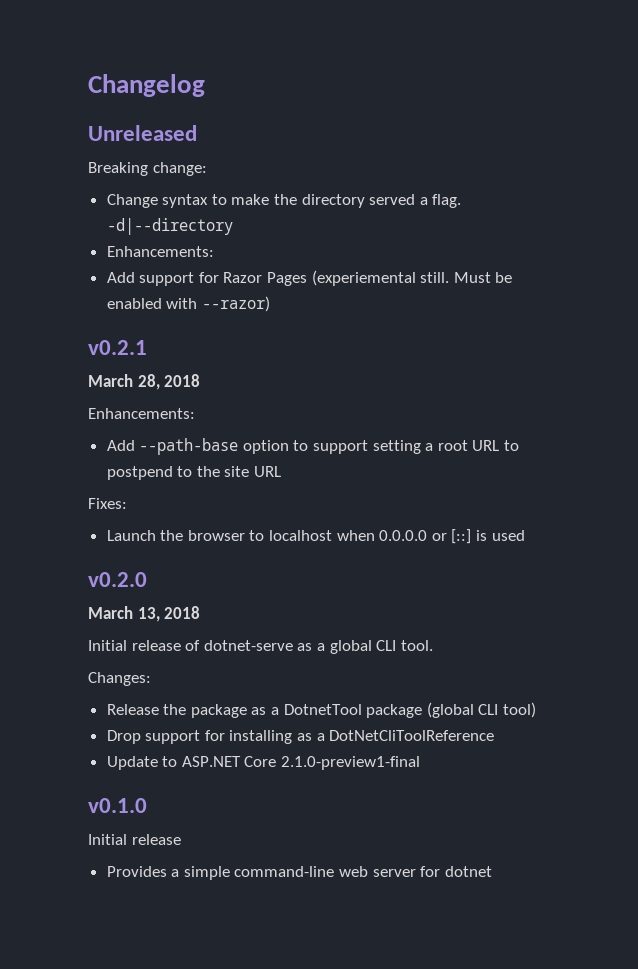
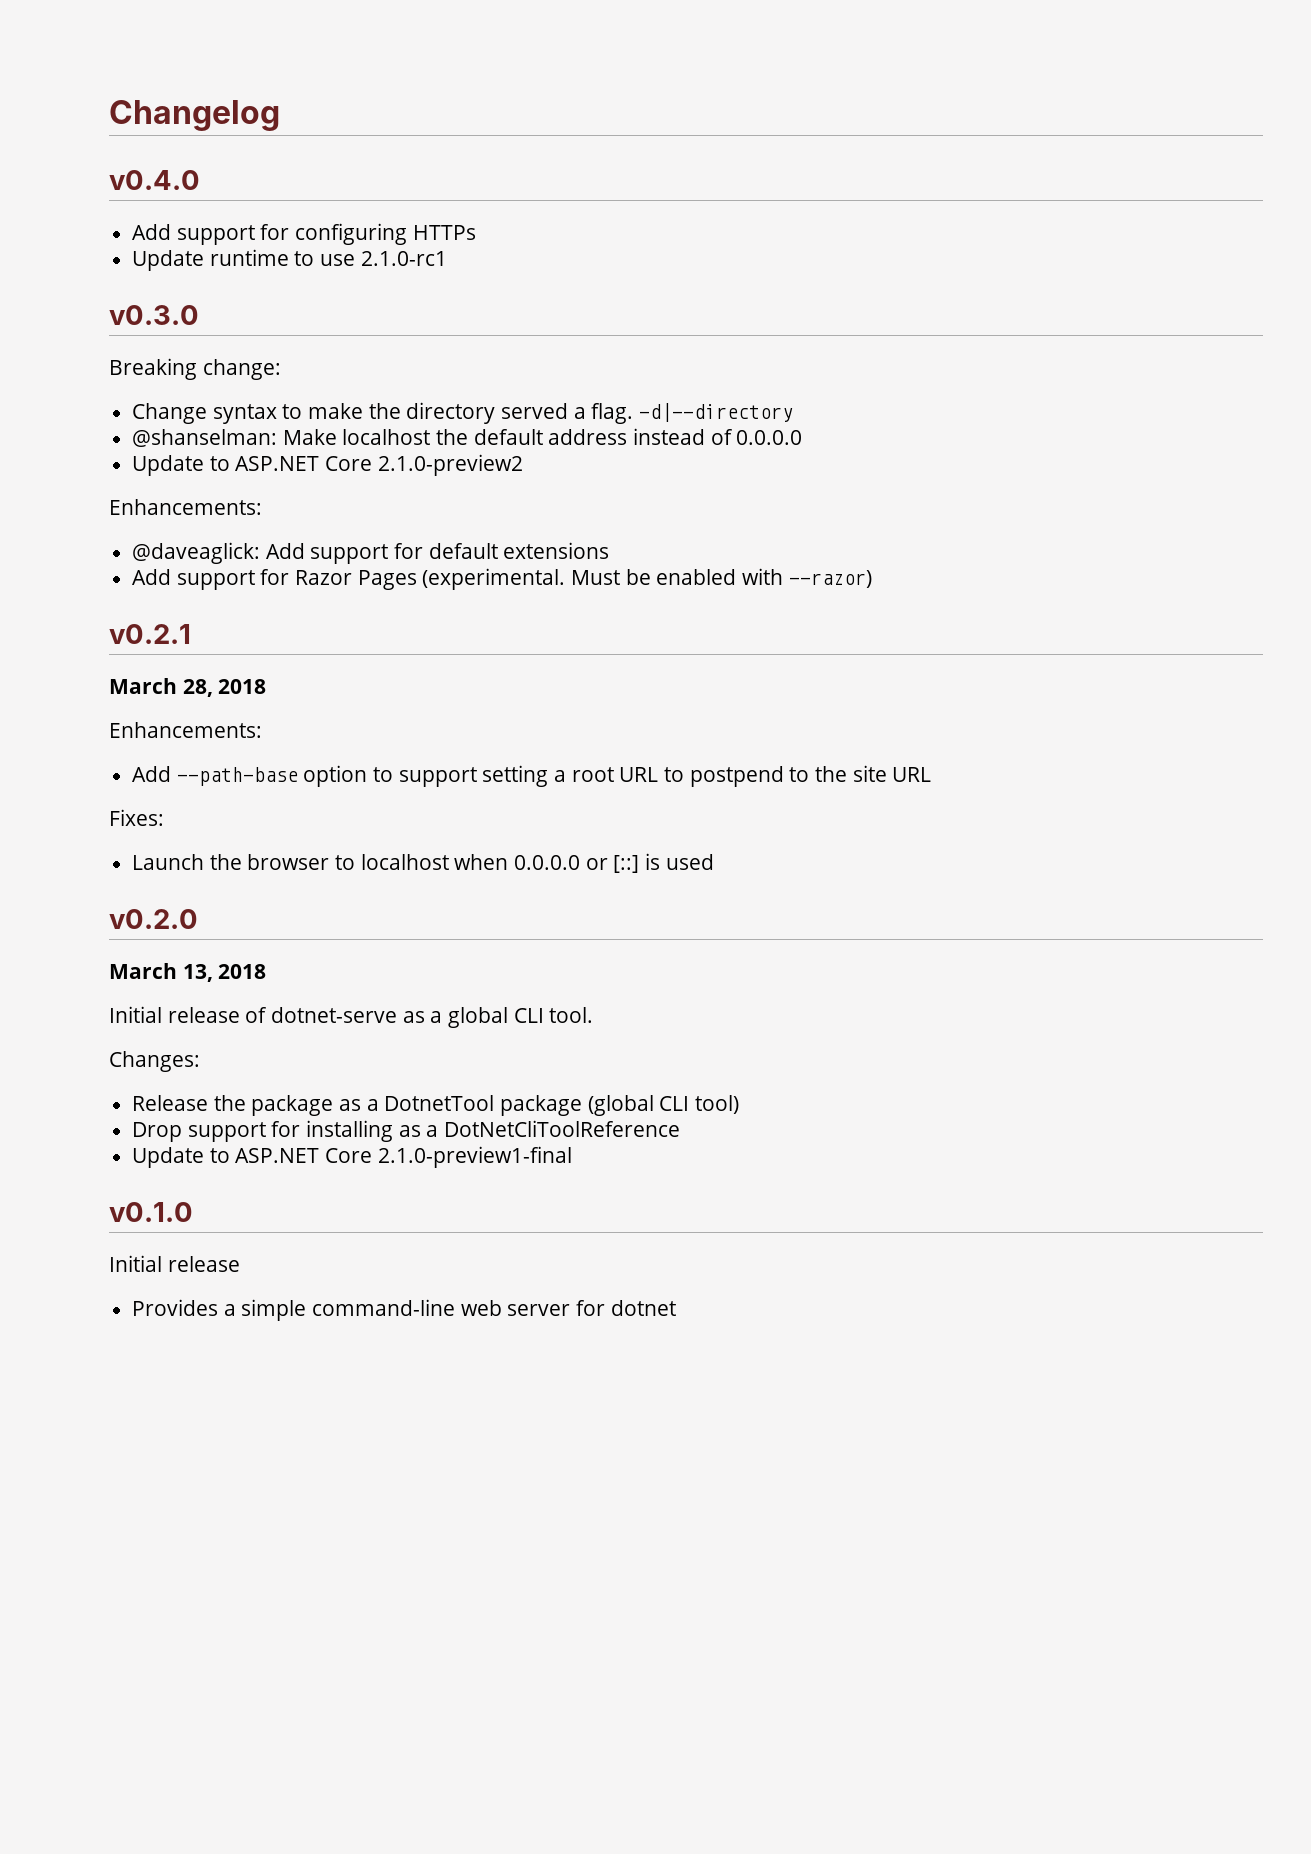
[88,125,197,141] Unreleased -> [109,170,200,190] [132,223,476,245] [132,249,447,271] [109,305,199,325] v0.4.0 // Add support for configuring HTTPs // Update runtime to use 2.1.0-rc1 // v0.3.0
[106,246,214,257] Enhancements: -> [132,428,803,447] [132,454,523,476] [109,499,262,515] [132,542,610,564] @shanselman: Make localhost the default address instead of 0.0.0.0 // Update to ASP.NET Core 2.1.0-preview2 // Enhancements: // @daveaglick: Add support for default extensions
[311,270,450,286] (experiemental still. -> [422,568,566,590] (experimental.

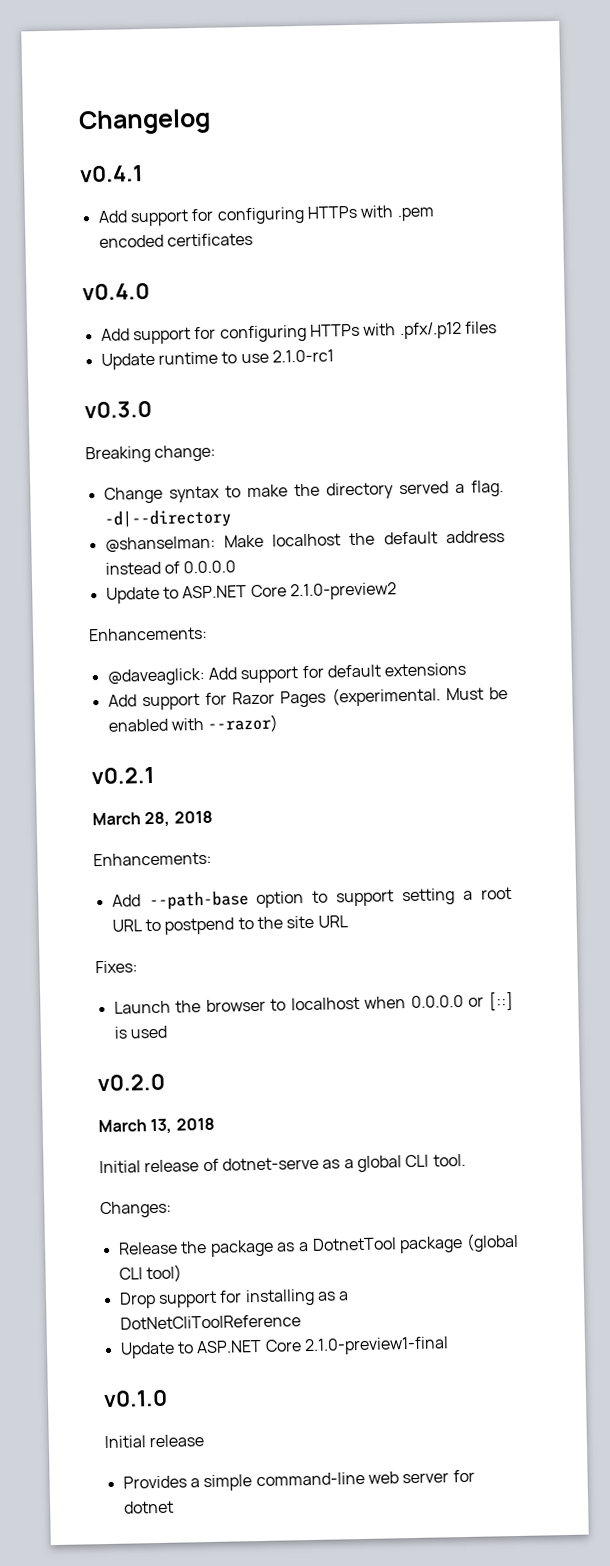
(280, 115) none -> [79,165,143,183] [97,205,435,227] [98,232,253,248] // v0.4.1 // Add support for configuring HTTPs with .pem encoded certificates
(476, 232) none -> [363,321,497,340] with .pfx/.p12 files

